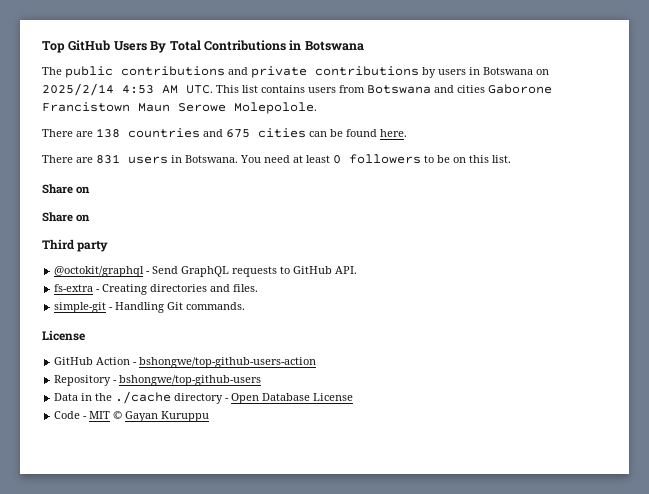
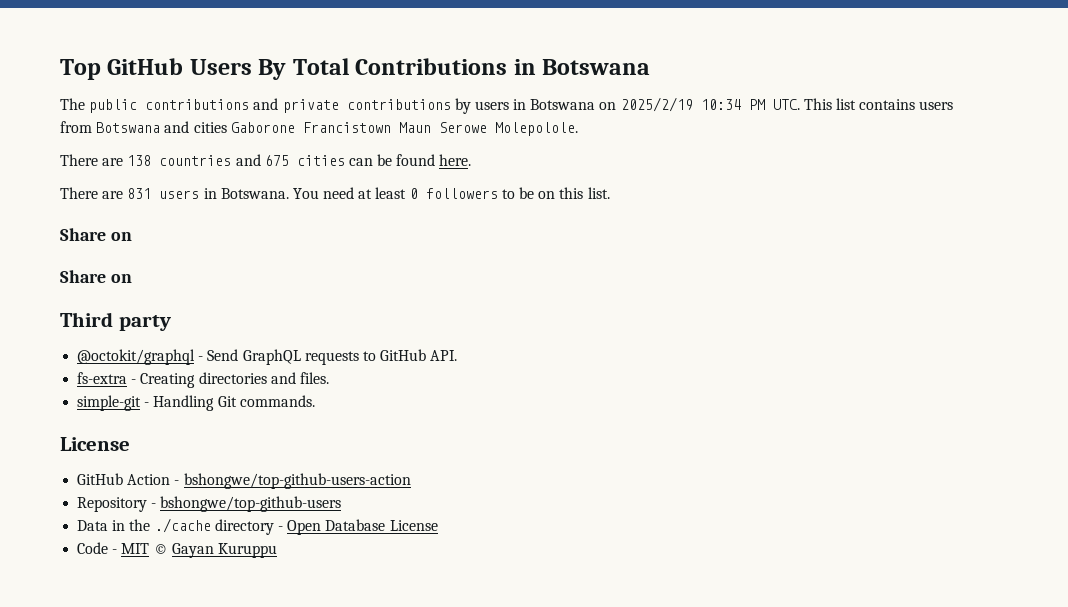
[42,83,178,96] 2025/2/14 4:53 AM -> [620,97,765,112] 2025/2/19 10:34 PM

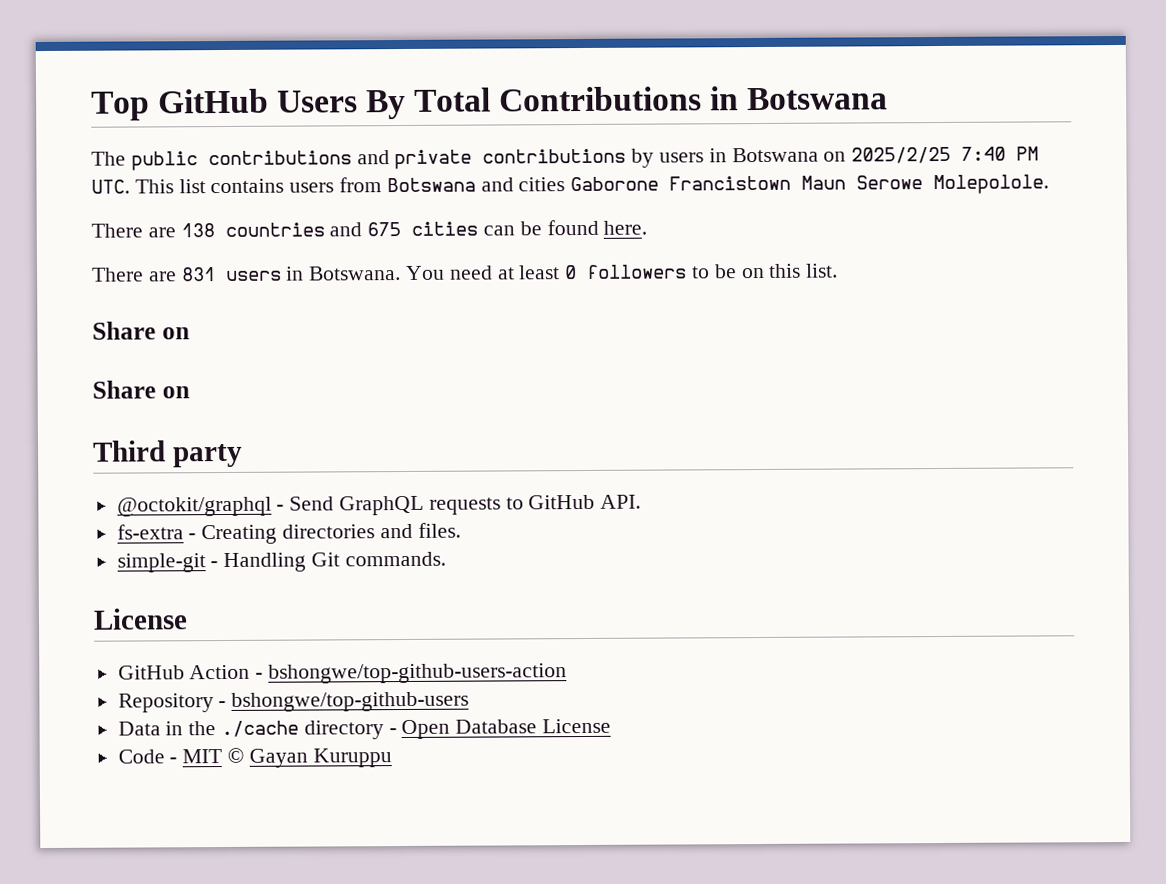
[620,97,741,112] 2025/2/19 10:34 -> [851,146,1007,164] 2025/2/25 7:40

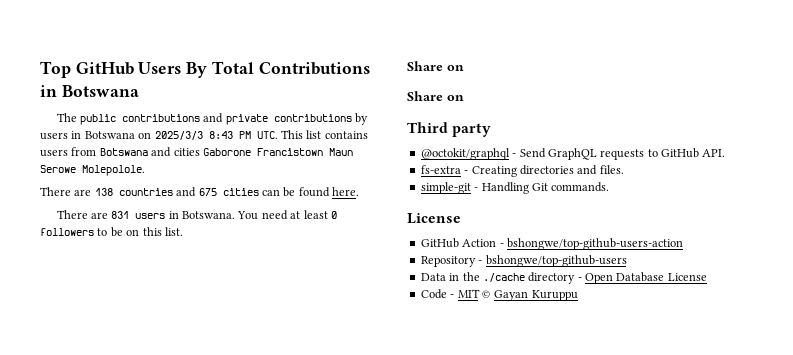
[851,146,1007,164] 2025/2/25 7:40 -> [154,131,233,140] 2025/3/3 8:43

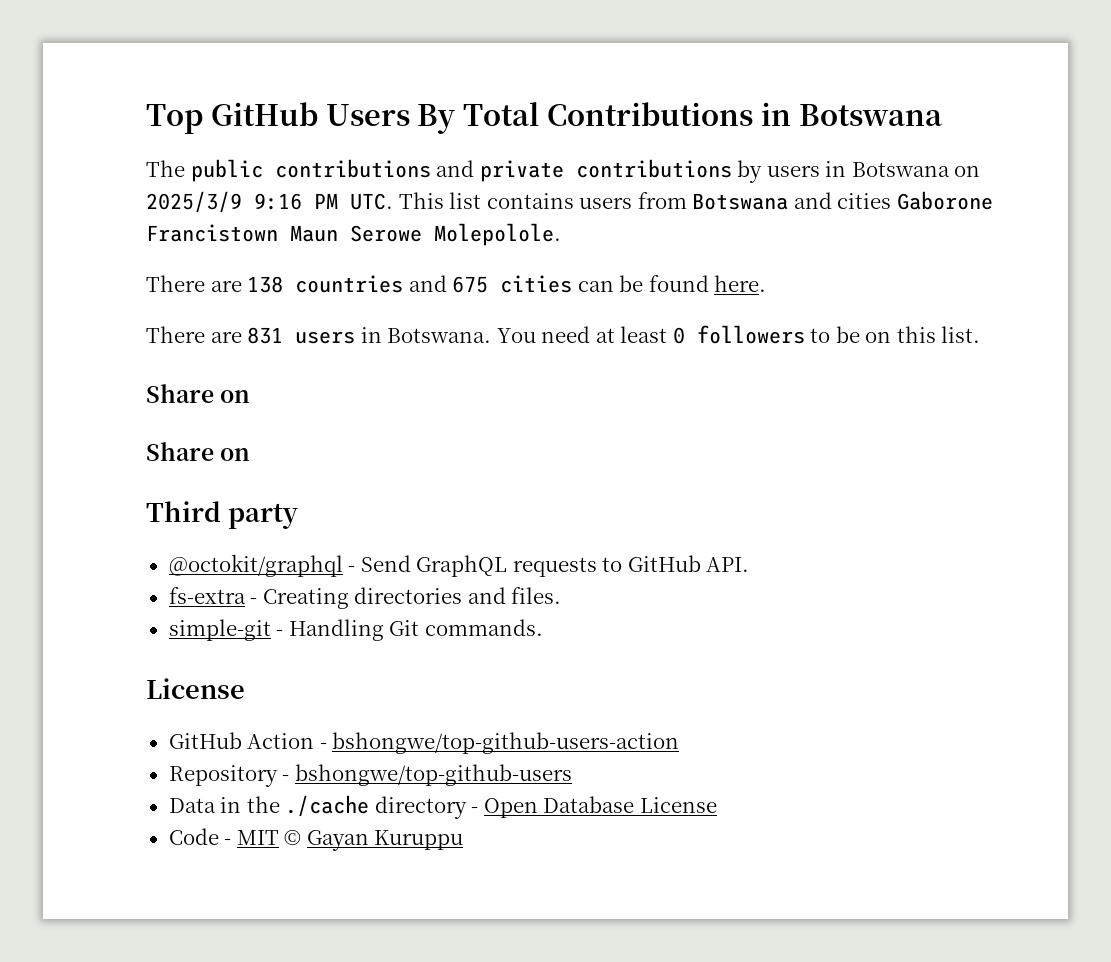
[154,131,233,140] 2025/3/3 8:43 -> [146,191,302,213] 2025/3/9 9:16

